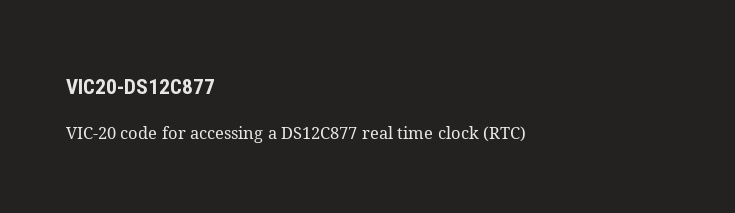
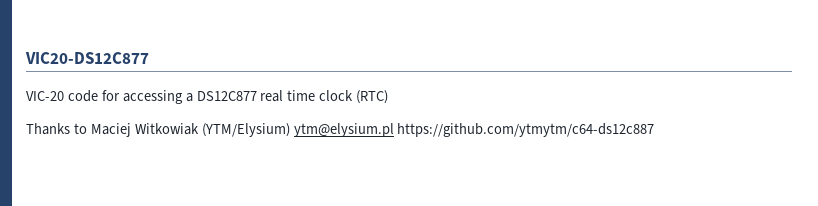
(527, 134) none -> [26,123,655,137] // Thanks to Maciej Witkowiak (YTM/Elysium) ytm@elysium.pl https://github.com/ytmytm/c64-ds12c887

